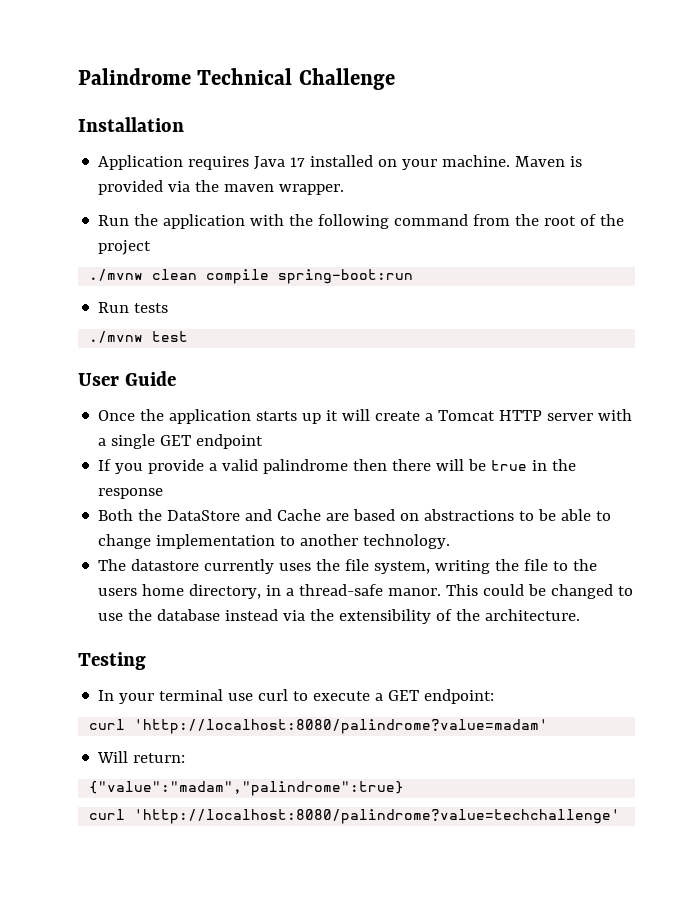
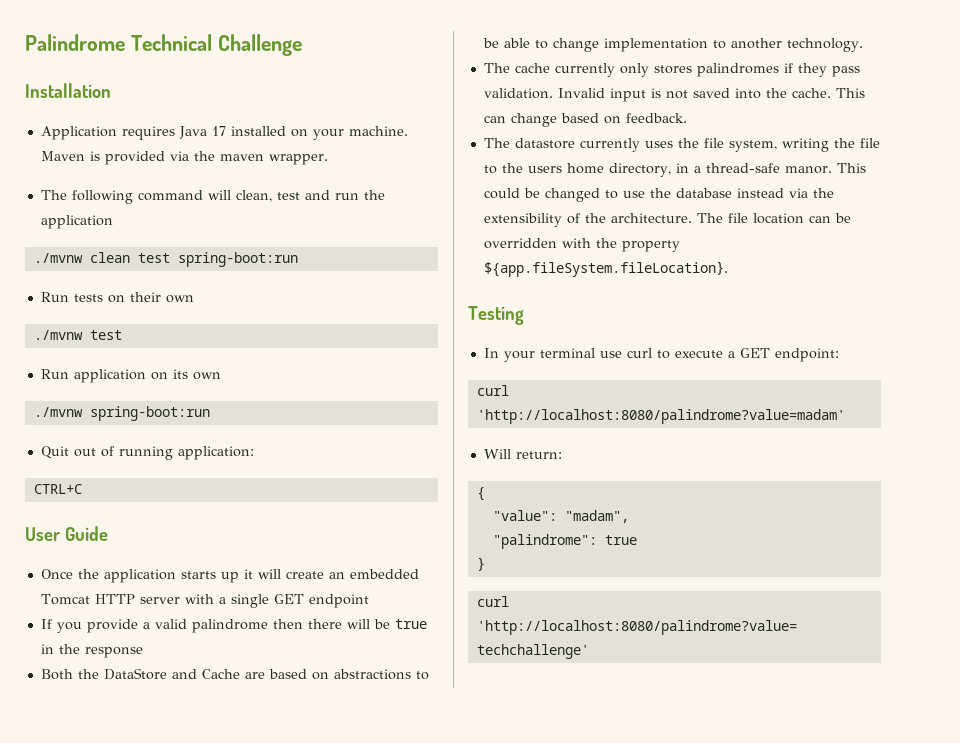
[98,214,625,229] [98,240,152,255] Run the application with the following command from the root of the project -> [40,190,385,204] [40,215,113,229] The following command will clean, test and run the application
[206,269,270,284] compile -> [137,253,170,263] test
(169, 308) none -> [107,292,194,303] on their own
(189, 336) none -> [40,369,221,383] [33,406,210,421] [40,446,254,460] [33,484,82,494] // Run application on its own // ./mvnw spring-boot:run // Quit out of running application: // CTRL+C
[425,413,434,421] a -> [328,569,419,579] an embedded
(451, 541) none -> [483,63,860,77] [483,88,865,102] [483,113,687,127] // The cache currently only stores palindromes if they pass validation. Invalid input is not saved into the cache. This can change based on feedback.
(581, 615) none -> [696,213,851,224] [483,238,680,252] [483,261,728,277] The file location can be overridden with the property ${app.fileSystem.fileLocation}.
[89,781,405,796] {"value":"madam","palindrome":true} -> [476,487,485,501] [492,510,629,523] [492,534,637,549] [476,557,485,571] { // "value": "madam", // "palindrome": true // }

